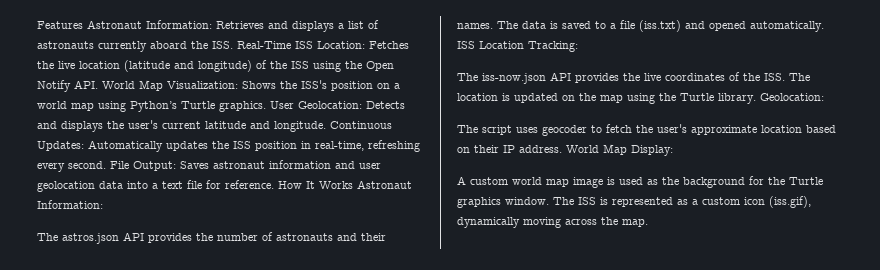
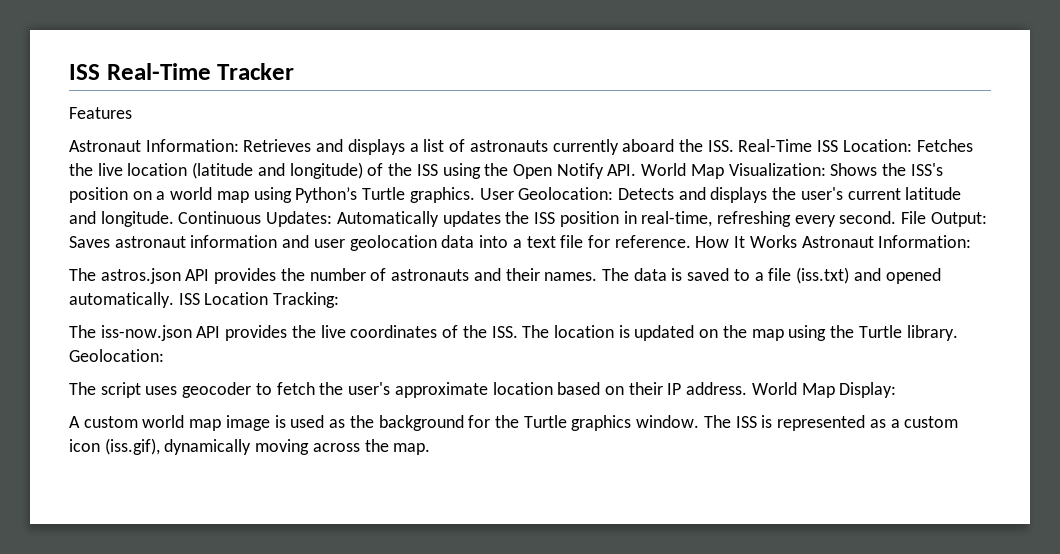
(37, 25) none -> [69,63,295,80] ISS Real-Time Tracker //
(83, 25) none -> (132, 113) //

